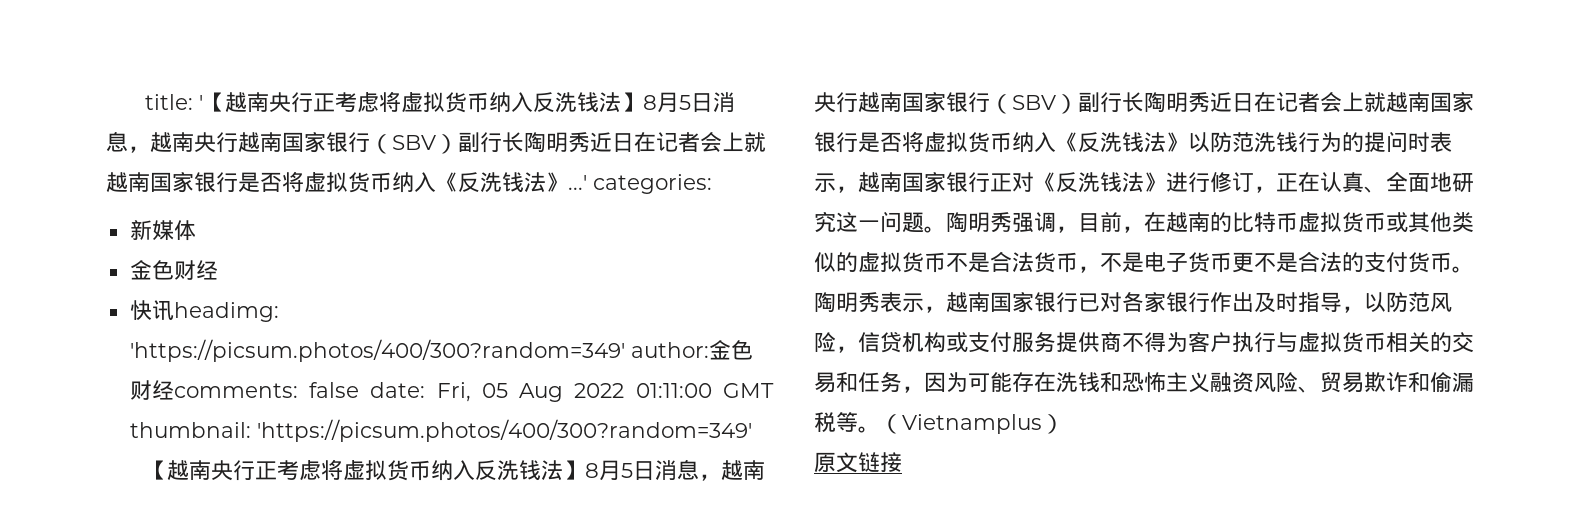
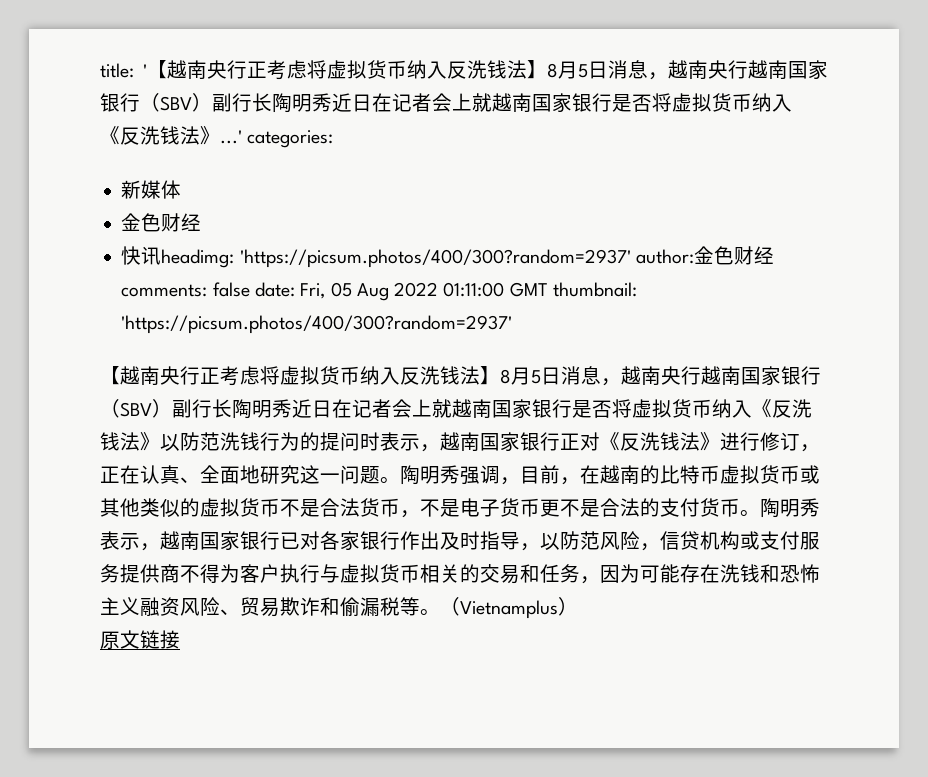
[129,339,625,362] 'https://picsum.photos/400/300?random=349' -> [239,249,631,268] 'https://picsum.photos/400/300?random=2937'
[256,419,752,442] 'https://picsum.photos/400/300?random=349' -> [121,315,513,334] 'https://picsum.photos/400/300?random=2937'

